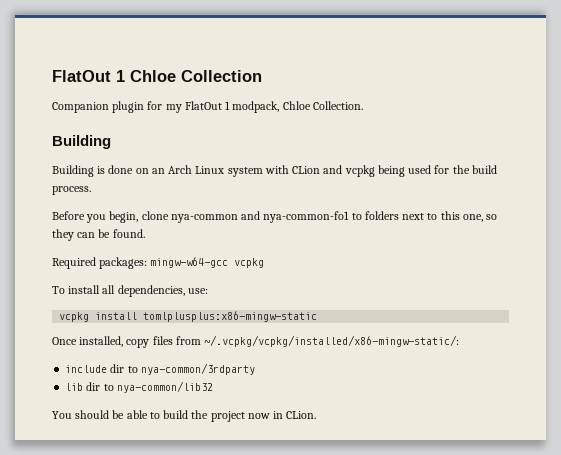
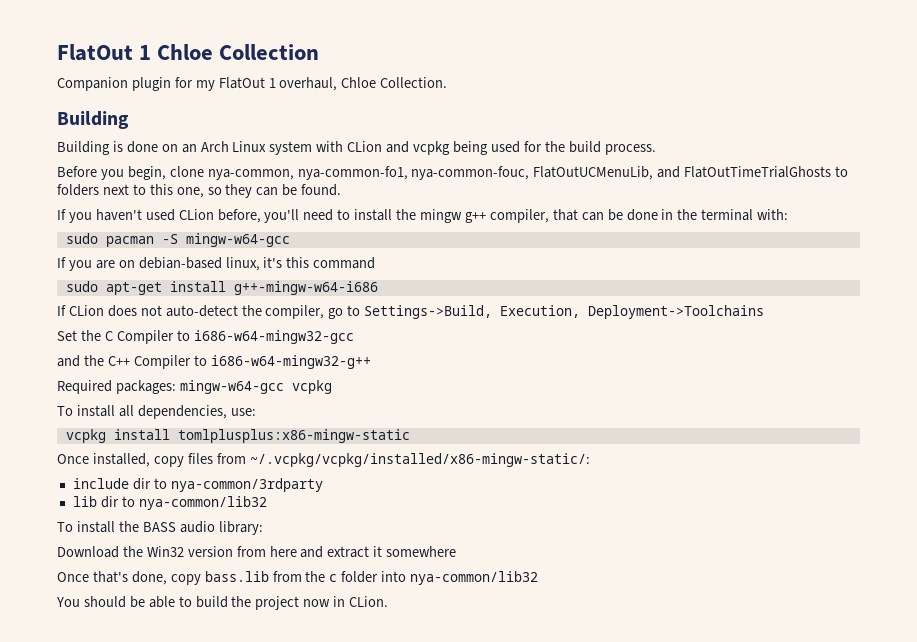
[232,101,280,113] modpack, -> [279,77,338,91] overhaul,
[170,211,350,223] nya-common and nya-common-fo1 -> [207,166,832,180] nya-common, nya-common-fo1, nya-common-fouc, FlatOutUCMenuLib, and FlatOutTimeTrialGhosts
(145, 233) none -> [57,209,789,223] [65,233,290,247] [57,257,376,271] [65,281,378,295] [57,305,765,319] [57,330,354,344] [57,355,371,369] // If you haven't used CLion before, you'll need to install the mingw g++ compiler, that can be done in the terminal with: // sudo pacman -S mingw-w64-gcc // If you are on debian-based linux, it's this command // sudo apt-get install g++-mingw-w64-i686 // If CLion does not auto-detect the compiler, go to Settings->Build, Execution, Deployment->Toolchains // Set the C Compiler to i686-w64-mingw32-gcc // and the C++ Compiler to i686-w64-mingw32-g++
(213, 387) none -> [57,521,263,535] [57,546,457,558] [57,571,539,585] // To install the BASS audio library: // Download the Win32 version from here and extract it somewhere // Once that's done, copy bass.lib from the c folder into nya-common/lib32

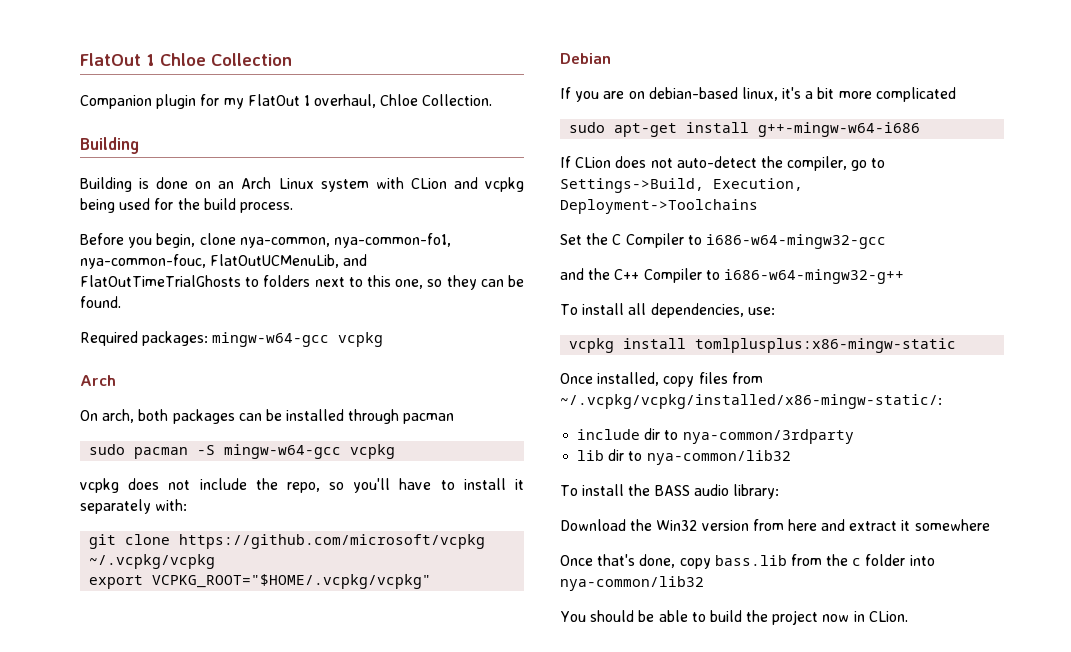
[57,209,789,223] [65,233,290,247] If you haven't used CLion before, you'll need to install the mingw g++ compiler, that can be done in the terminal with: // sudo pacman -S mingw-w64-gcc -> [80,331,384,347] [80,375,116,386] [80,409,455,424] [89,444,396,459] [80,478,524,493] [80,499,188,514] [89,534,486,549] [89,554,216,569] [89,574,432,589] [560,53,611,64] Required packages: mingw-w64-gcc vcpkg // Arch // On arch, both packages can be installed through pacman // sudo pacman -S mingw-w64-gcc vcpkg // vcpkg does not include the repo, so you'll have to install it separately with: // git clone https://github.com/microsoft/vcpkg ~/.vcpkg/vcpkg // export VCPKG_ROOT="$HOME/.vcpkg/vcpkg" // Debian
[286,257,376,269] this command -> [805,87,956,102] a bit more complicated
[57,380,332,394] // Required packages: mingw-w64-gcc vcpkg -> (904, 276) none

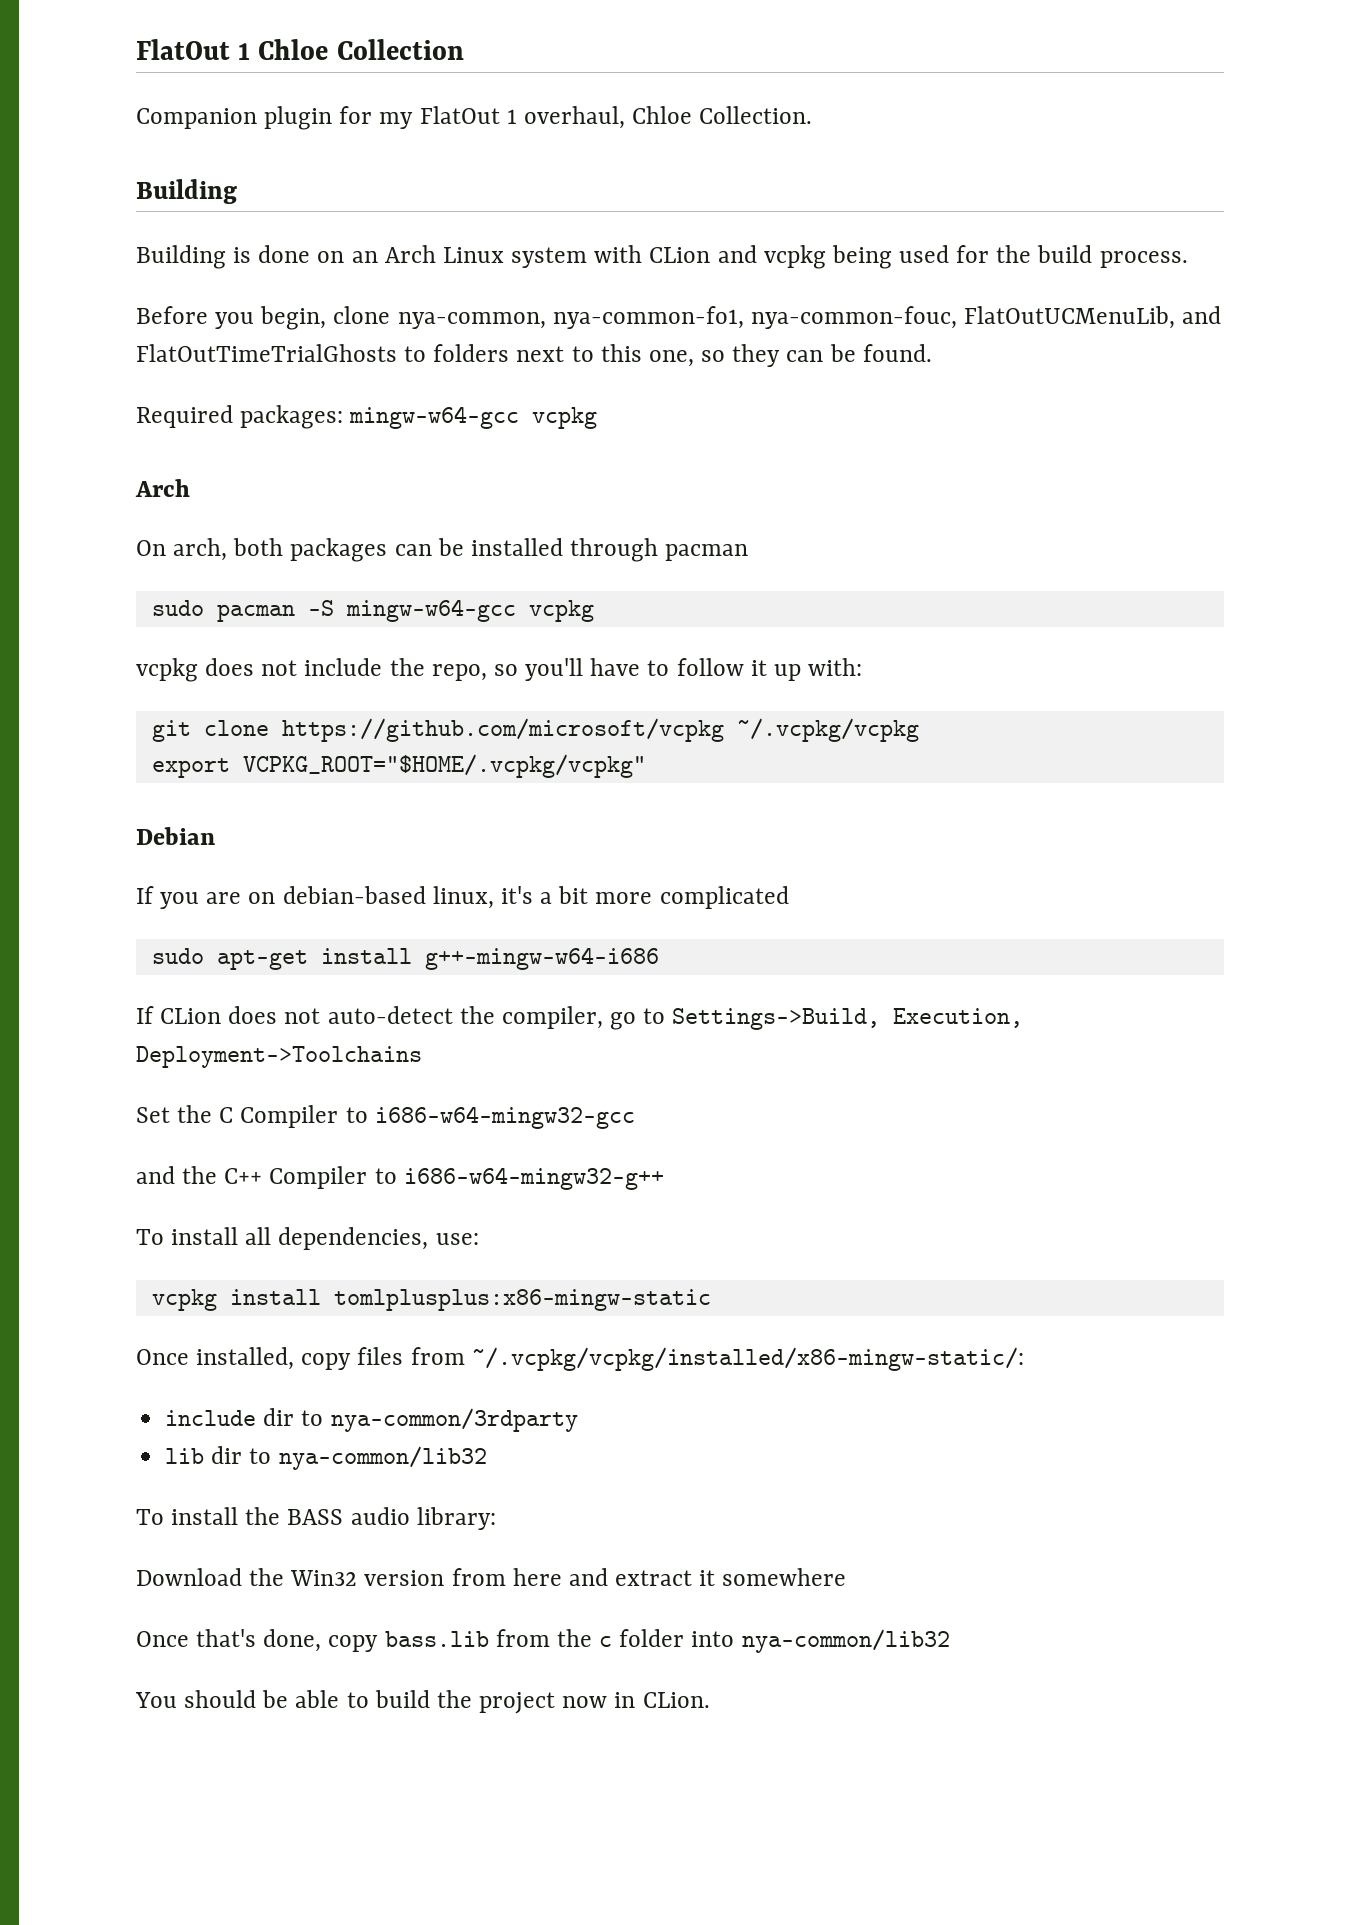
[463,478,524,490] [80,499,151,514] install it separately -> [676,658,801,681] follow it up

